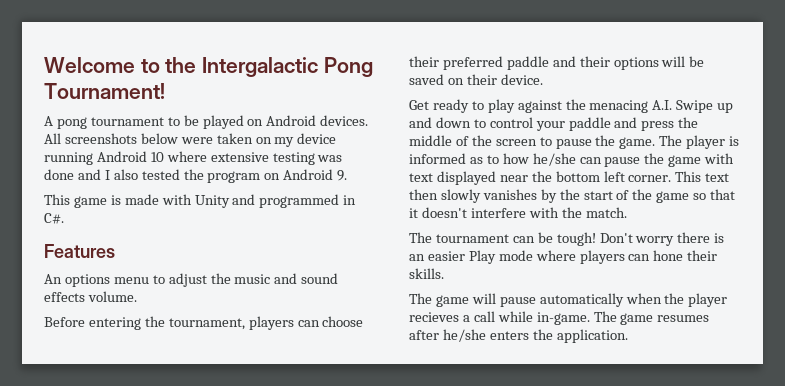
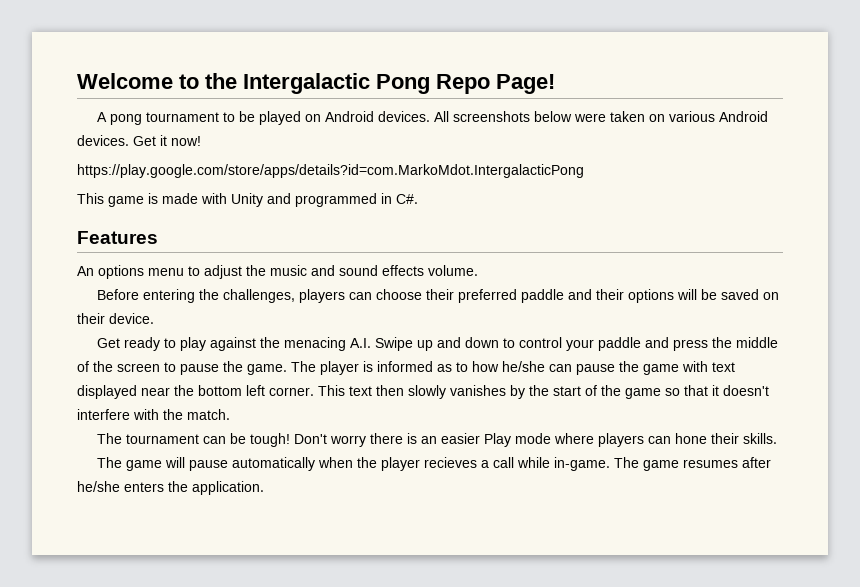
[44,83,165,99] Tournament! -> [436,74,555,94] Repo Page!
[274,133,337,147] [44,151,343,165] [44,169,348,183] my device running Android 10 where extensive testing was done and I also tested the program on Android 9. -> [669,111,769,122] [77,135,201,146] [77,164,584,178] various Android devices. Get it now! // https://play.google.com/store/apps/details?id=com.MarkoMdot.IntergalacticPong
[168,318,245,330] tournament, -> [223,289,296,303] challenges,

